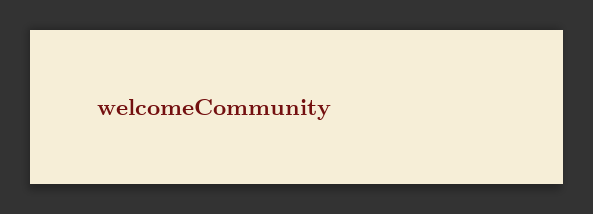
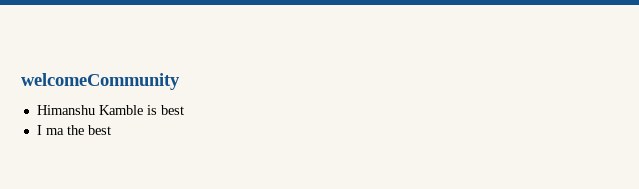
(331, 109) none -> [36,105,184,115] [36,125,111,135] // Himanshu Kamble is best // I ma the best

